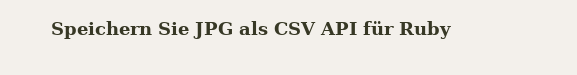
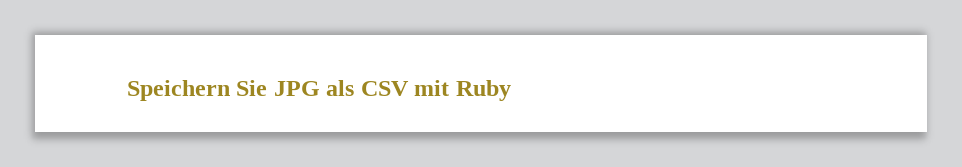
[320,21,394,35] API für -> [414,80,450,96] mit

